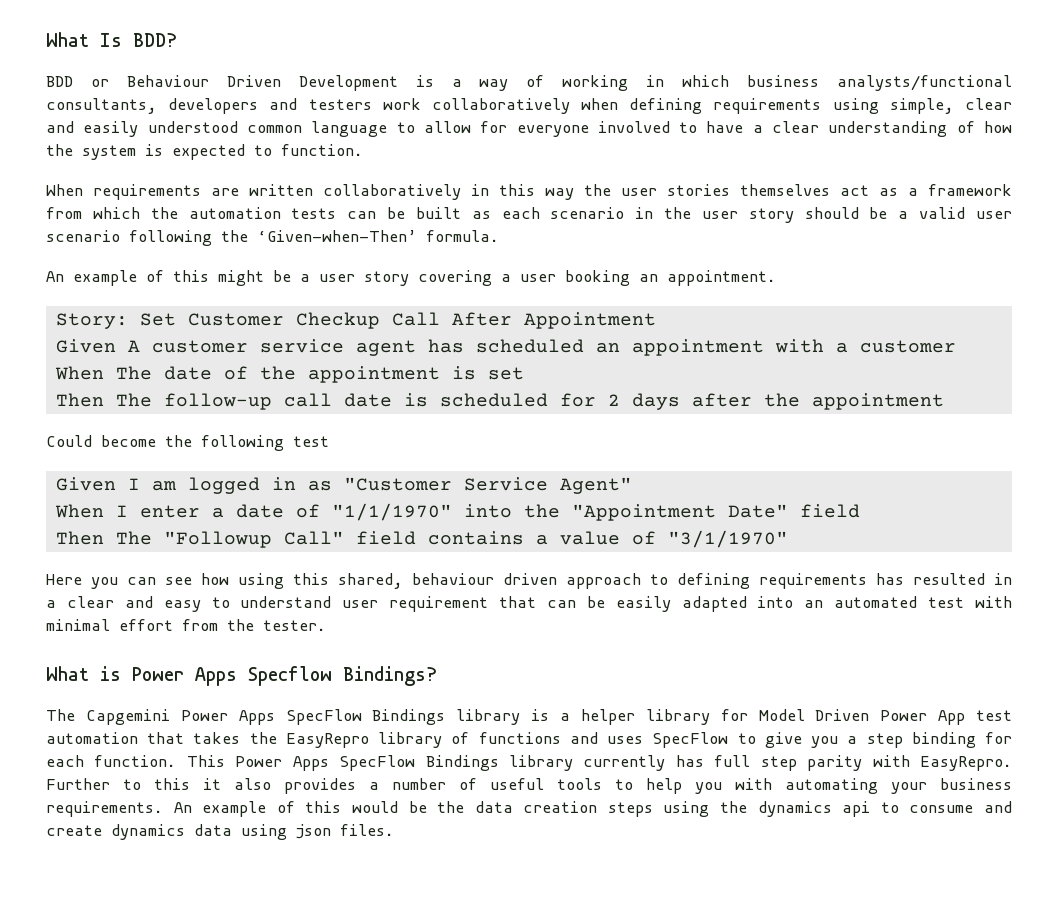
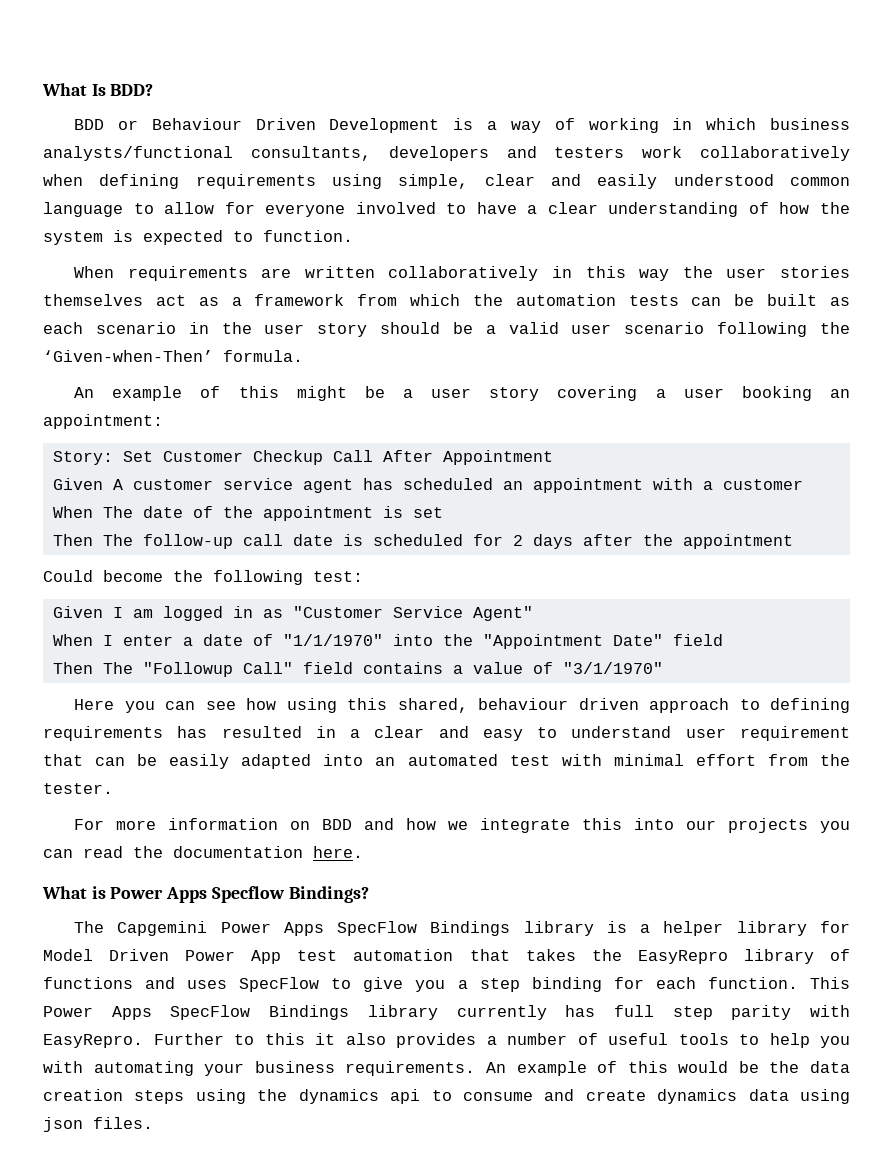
[667,270,776,286] appointment. -> [43,414,163,429] appointment:
[293,436,329,447] test -> [313,571,363,582] test:
(326, 625) none -> [74,818,850,833] [43,846,363,858] // For more information on BDD and how we integrate this into our projects you can read the documentation here.

